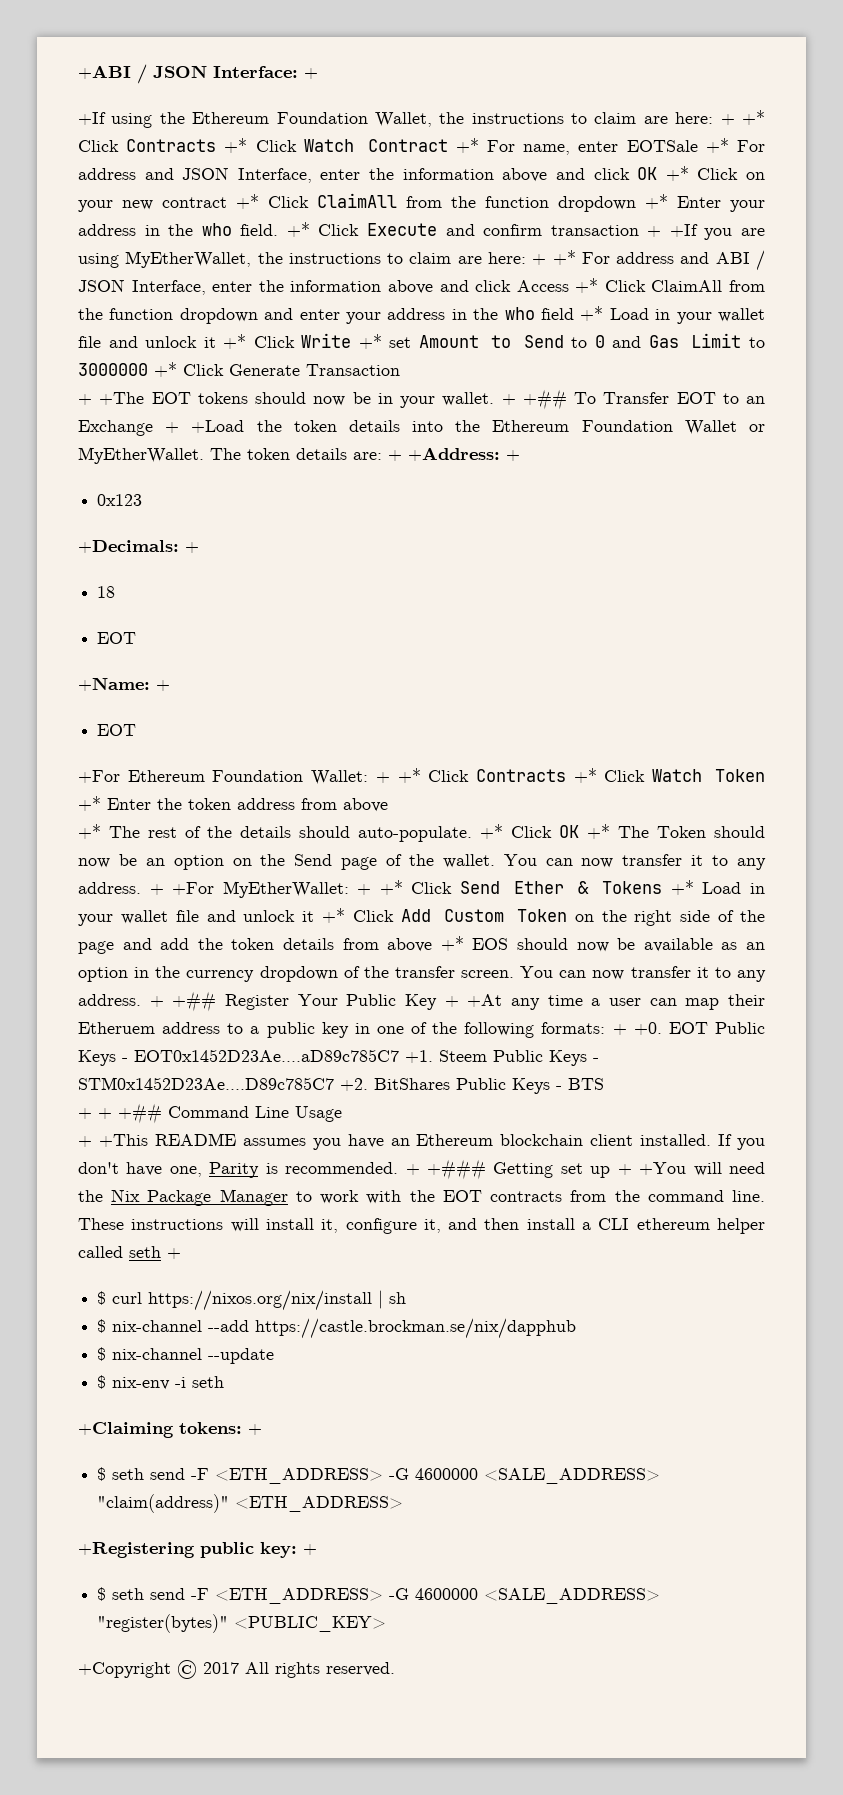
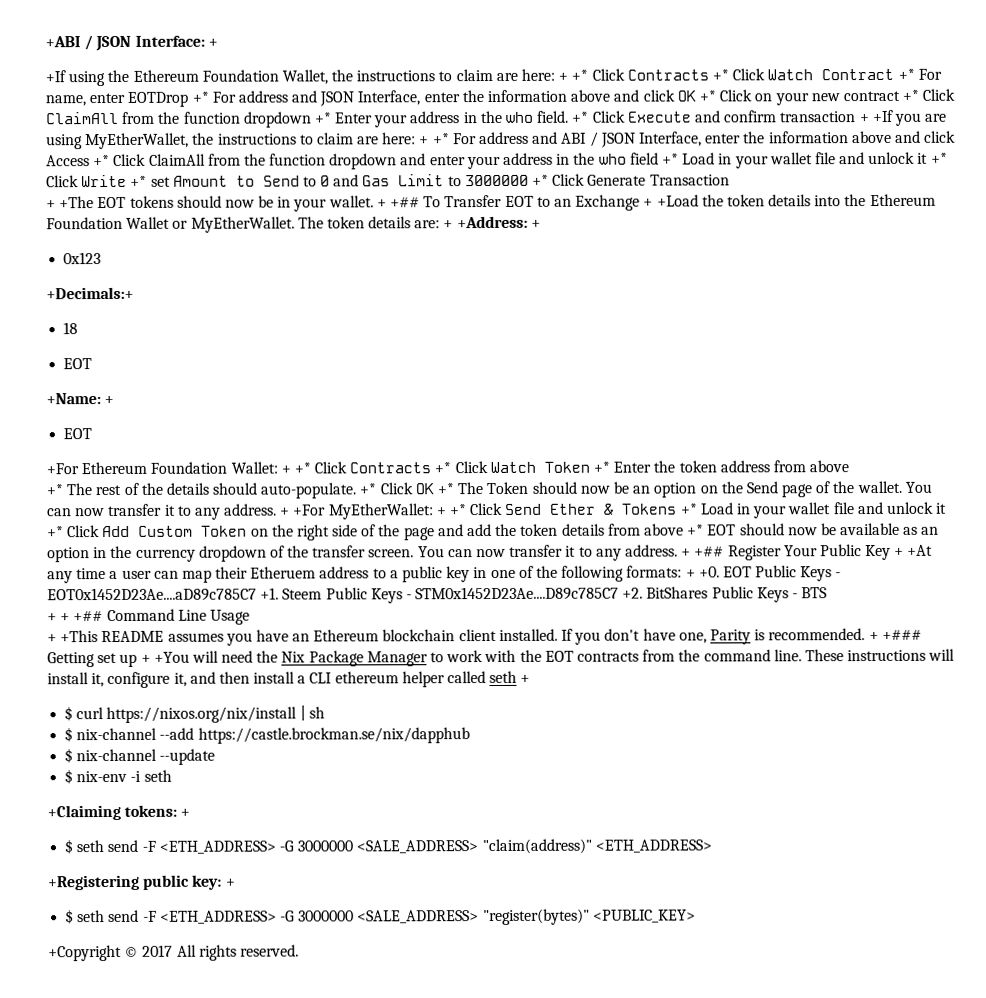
[626,140,698,152] EOTSale -> [127,91,189,107] EOTDrop
[78,540,199,553] +Decimals: + -> [46,286,134,300] +Decimals:+
[472,938,509,950] EOS -> [707,524,737,536] EOT
[415,1468,479,1480] 4600000 -> [297,840,354,852] 3000000
[415,1588,479,1600] 4600000 -> [298,910,355,922] 3000000

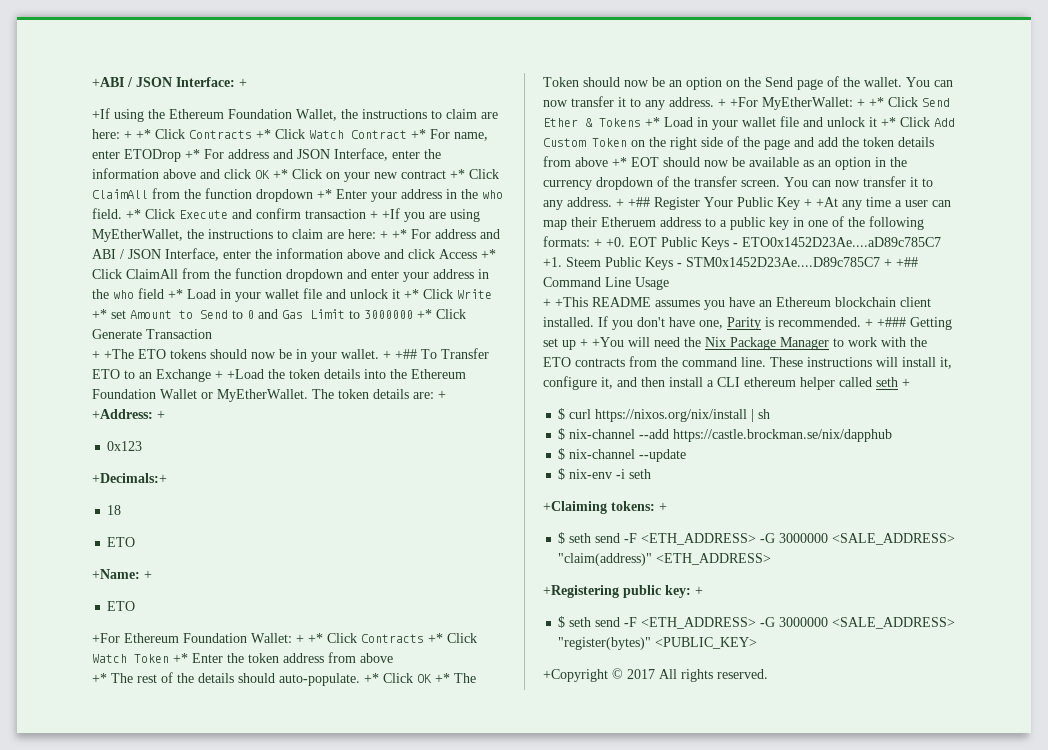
[127,91,189,107] EOTDrop -> [124,149,181,162] ETODrop
[97,196,127,209] EOT -> [138,349,166,359] ETO
[504,195,534,207] EOT -> [92,369,120,379] ETO
[63,358,93,370] EOT -> [107,537,136,547] ETO
[63,428,93,440] EOT -> [107,601,136,611] ETO
[47,587,257,602] EOT0x1452D23Ae....aD89c785C7 -> [742,237,941,247] ETO0x1452D23Ae....aD89c785C7
[622,586,828,603] [47,613,57,622] +2. BitShares Public Keys - BTS // + -> (880, 262) none
[544,650,574,662] EOT -> [543,357,571,367] ETO

